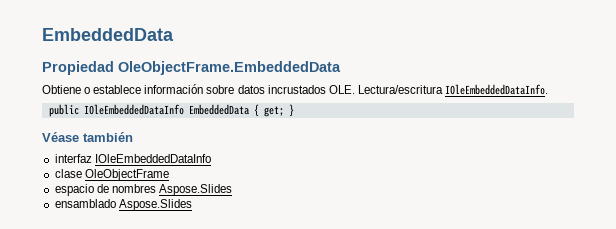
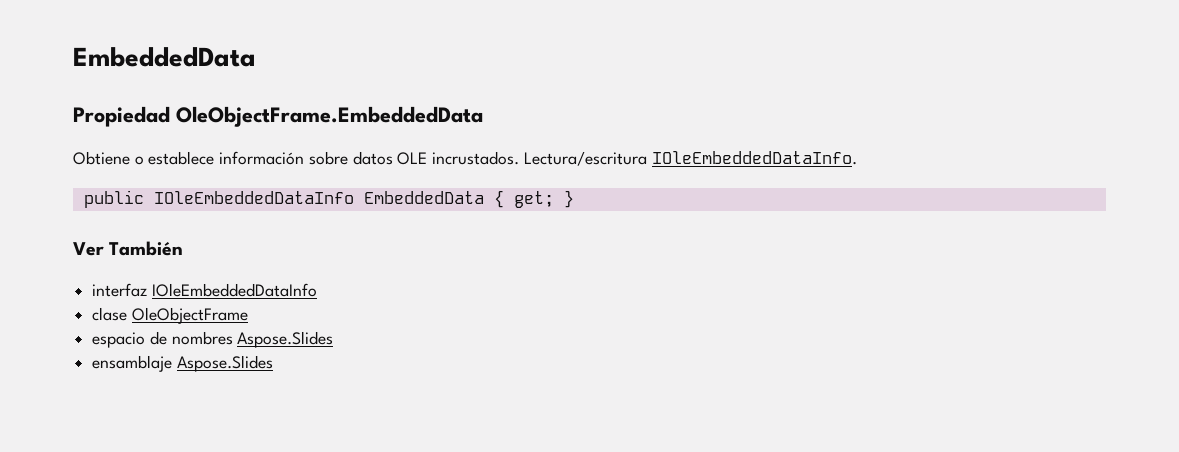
[267,85,355,94] incrustados OLE. -> [397,151,520,165] OLE incrustados.
[42,132,133,142] Véase también -> [73,241,184,256] Ver También
[54,199,116,208] ensamblado -> [92,355,173,372] ensamblaje

